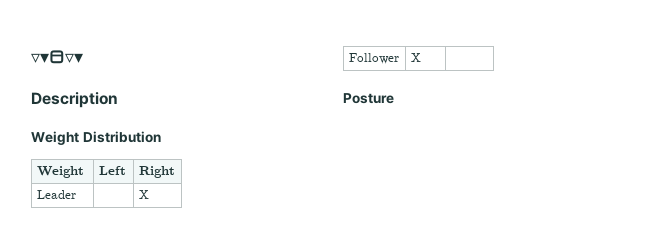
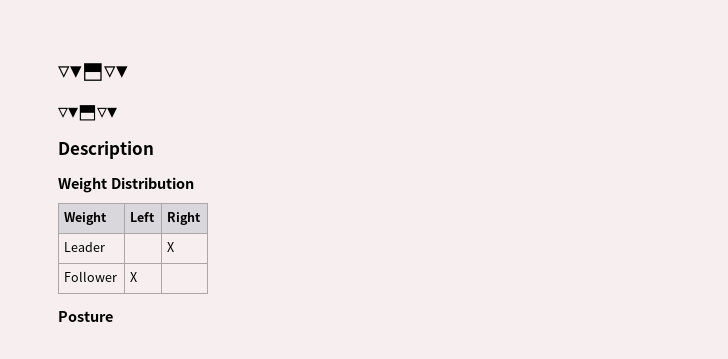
[31,50,83,64] ▿▾⬒▿▾ -> [58,63,128,81] [58,105,117,121] ▿▾⬒▿▾ // ▿▾⬒▿▾

